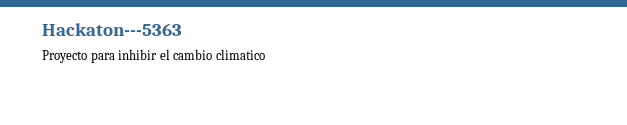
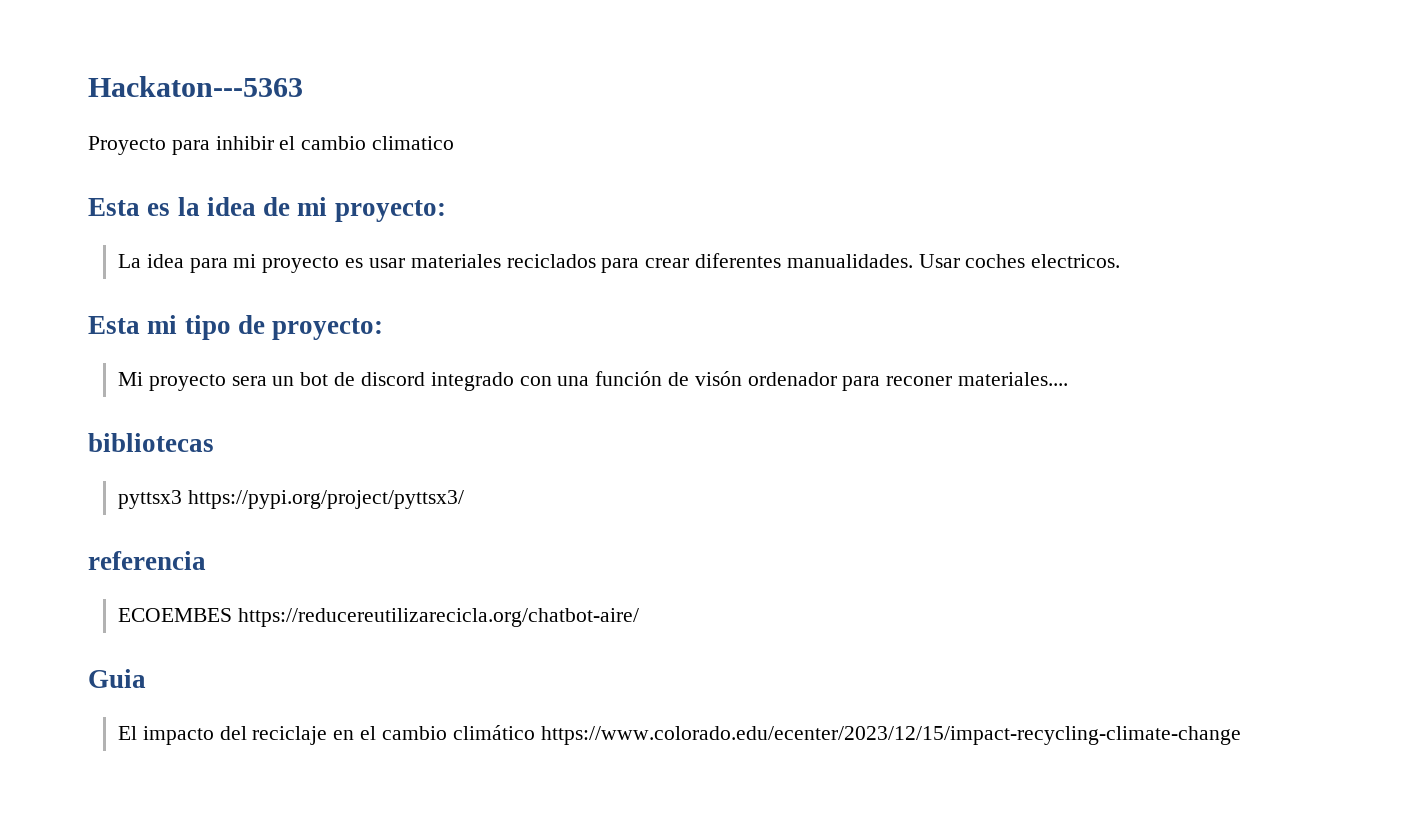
(265, 54) none -> [88,197,446,222] [118,253,1121,273] [88,315,384,340] [118,371,1068,391] [88,433,214,452] [118,490,464,509] [88,551,206,570] [118,608,639,627] [88,669,146,688] [118,725,1241,745] // Esta es la idea de mi proyecto: // La idea para mi proyecto es usar materiales reciclados para crear diferentes manualidades. Usar coches electricos. // Esta mi tipo de proyecto: // Mi proyecto sera un bot de discord integrado con una función de visón ordenador para reconer materiales.... // bibliotecas // pyttsx3 https://pypi.org/project/pyttsx3/ // referencia // ECOEMBES https://reducereutilizarecicla.org/chatbot-aire/ // Guia // El impacto del reciclaje en el cambio climático https://www.colorado.edu/ecenter/2023/12/15/impact-recycling-climate-change

